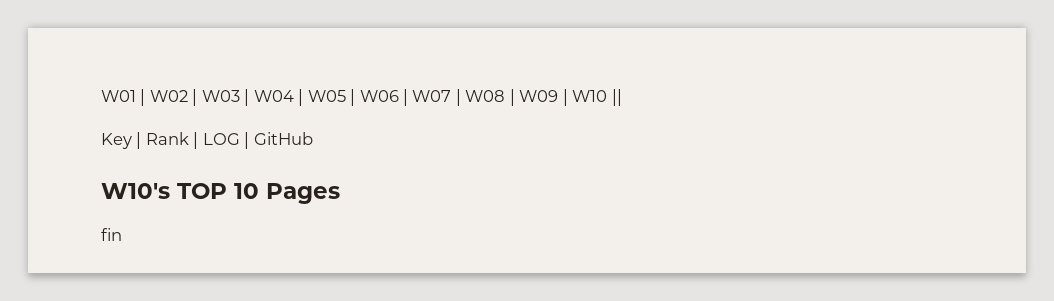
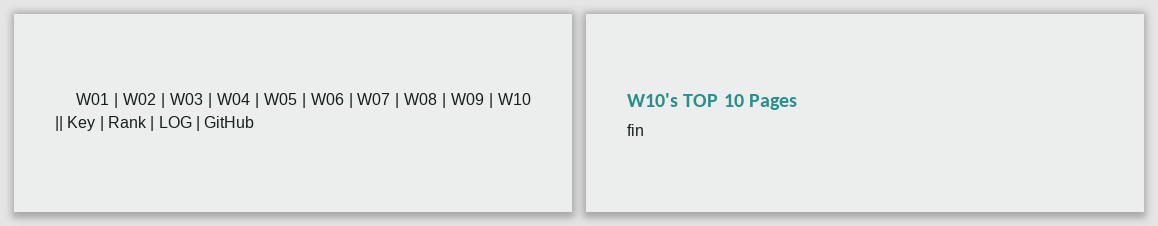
(622, 97) // -> (63, 123) none

